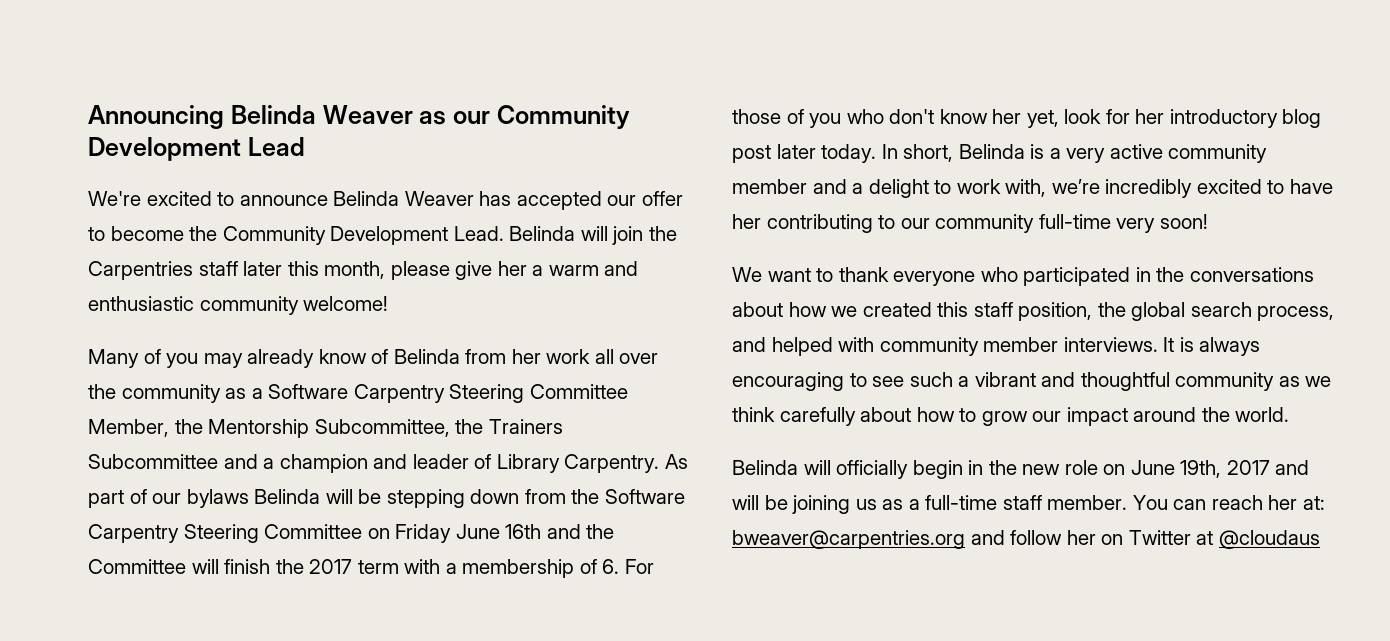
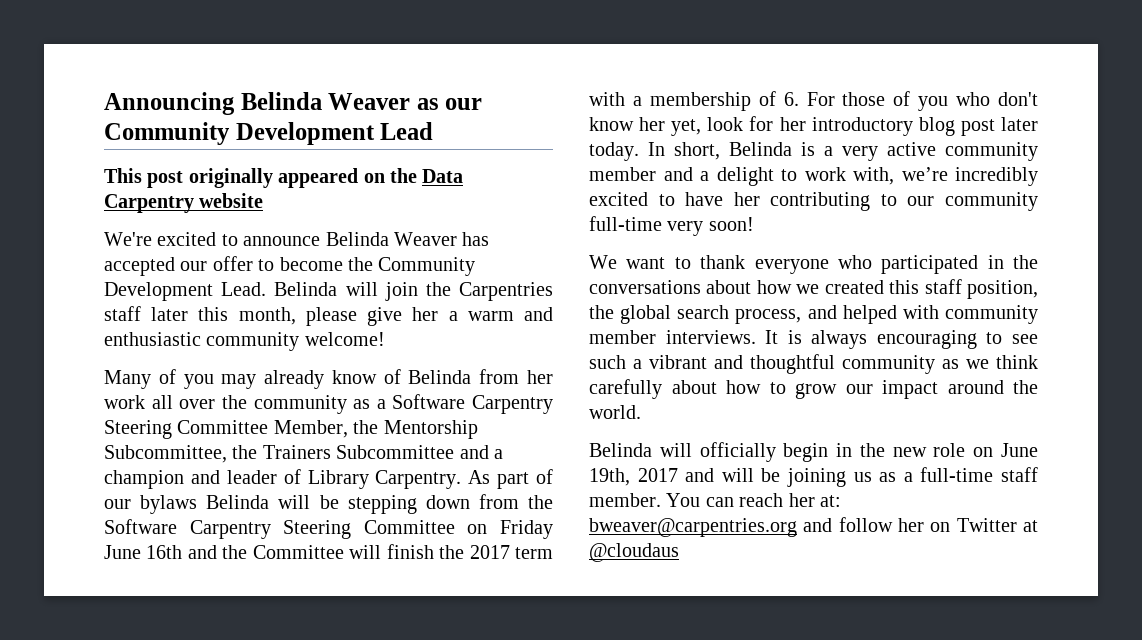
(305, 146) none -> [104,168,464,188] [104,193,264,213] // This post originally appeared on the Data Carpentry website

